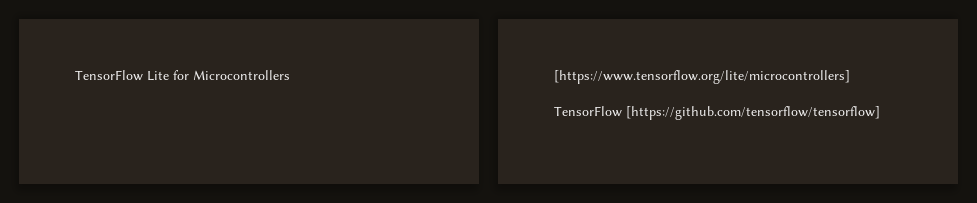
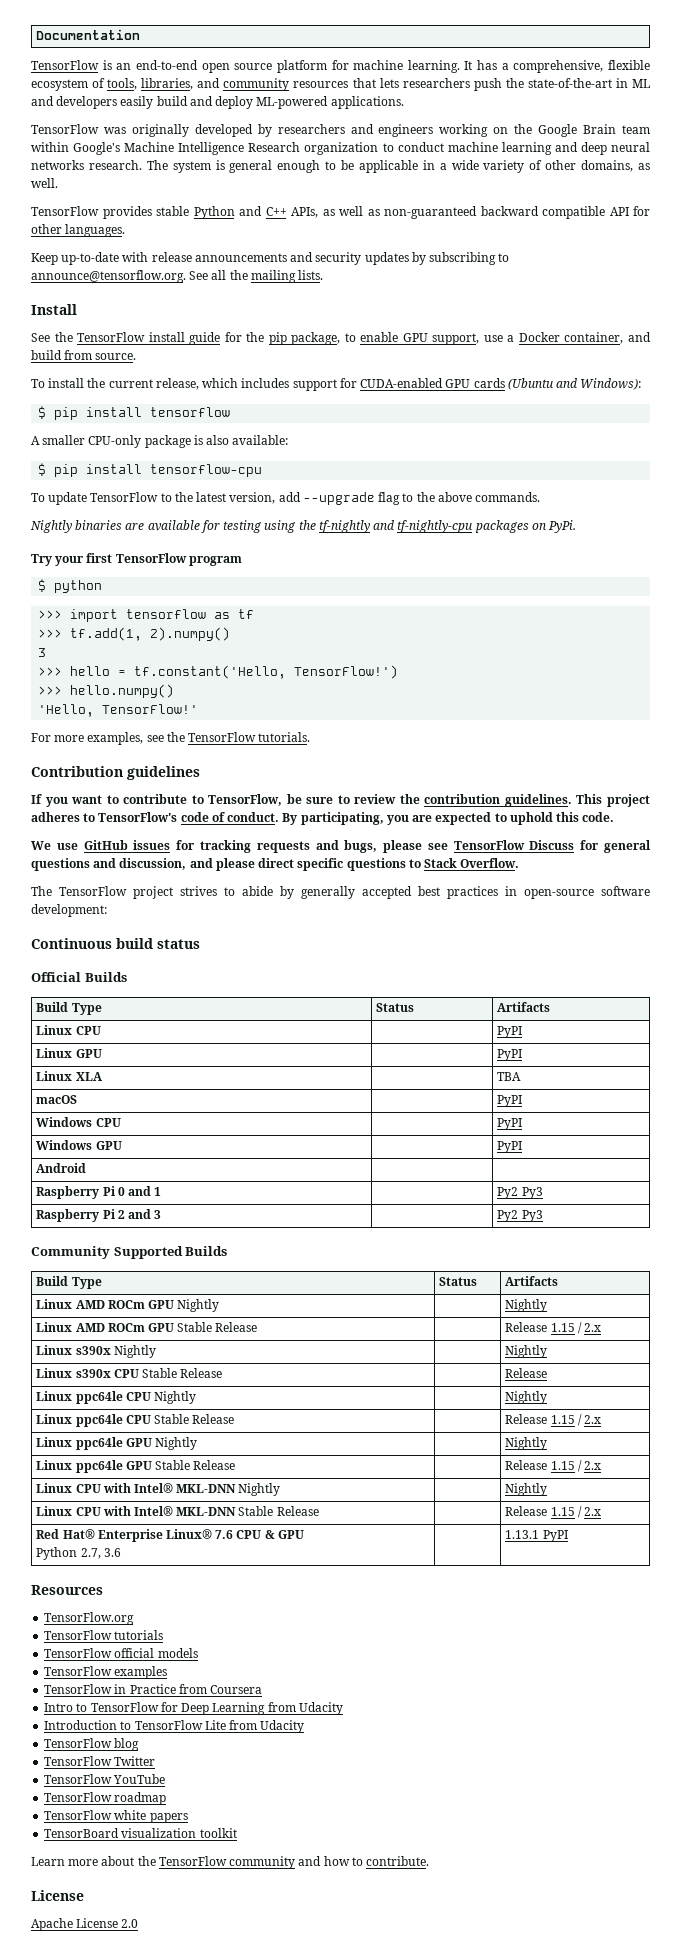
[75,70,850,84] [554,106,880,120] TensorFlow Lite for Microcontrollers [https://www.tensorflow.org/lite/microcontrollers] // TensorFlow [https://github.com/tensorflow/tensorflow] -> [36,29,141,40] [31,60,651,73] [31,78,650,91] [31,96,404,109] [31,124,650,137] [31,142,651,155] [31,160,650,173] [31,178,58,188] [31,206,650,219] [31,224,126,237] [31,252,510,265] [31,270,324,283] [31,304,77,315] [31,332,651,345] [31,350,137,360] [31,378,642,391] [38,406,231,420] [31,435,289,448] [38,463,263,477] [31,492,541,505] [30,520,577,533] [31,553,242,566] [38,579,103,593] [38,609,255,622] [38,627,231,641] [38,648,47,657] [38,665,399,679] [38,684,175,698] [38,704,199,717] [31,732,311,745] [31,766,200,780] [31,794,651,807] [31,812,615,825] [31,840,651,853] [31,858,520,871] [31,886,650,899] [31,904,107,917] [31,938,200,949] [31,972,127,982] [36,1002,102,1015] [376,1003,415,1012] [497,1002,551,1012] [36,1025,101,1035] [497,1026,523,1038] [36,1048,102,1058] [497,1049,523,1061] [36,1071,103,1081] [497,1072,522,1081] [36,1095,78,1104] [497,1095,523,1107] [36,1117,121,1127] [497,1118,523,1130] [36,1140,122,1150] [497,1141,523,1153] [36,1163,87,1173] [36,1186,162,1199] [497,1187,543,1199] [36,1209,162,1222] [497,1210,543,1222] [31,1246,228,1259] [36,1276,102,1289] [439,1277,478,1286] [505,1276,559,1286] [36,1299,220,1312] [505,1299,548,1312] [36,1322,258,1332] [505,1322,602,1334] [36,1345,156,1358] [505,1345,548,1358] [36,1368,223,1378] [505,1368,548,1378] [36,1391,197,1404] [505,1391,548,1404] [36,1414,235,1427] [505,1414,602,1426] [36,1437,198,1450] [505,1437,548,1450] [36,1460,236,1473] [505,1460,602,1472] [36,1483,281,1496] [505,1483,548,1496] [36,1506,319,1516] [505,1506,602,1518] [36,1529,304,1542] [36,1547,121,1560] [505,1530,568,1542] [31,1585,103,1595] [44,1612,135,1625] [44,1630,164,1640] [44,1648,198,1658] [44,1666,168,1679] [44,1684,263,1694] [44,1702,343,1715] [44,1720,305,1733] [44,1738,140,1751] [44,1756,156,1766] [44,1774,166,1784] [44,1792,167,1805] [44,1810,188,1823] [44,1828,237,1838] [31,1856,430,1869] [31,1890,84,1901] [31,1918,139,1931] Documentation // TensorFlow is an end-to-end open source platform for machine learning. It has a comprehensive, flexible ecosystem of tools, libraries, and community resources that lets researchers push the state-of-the-art in ML and developers easily build and deploy ML-powered applications. // TensorFlow was originally developed by researchers and engineers working on the Google Brain team within Google's Machine Intelligence Research organization to conduct machine learning and deep neural networks research. The system is general enough to be applicable in a wide variety of other domains, as well. // TensorFlow provides stable Python and C++ APIs, as well as non-guaranteed backward compatible API for other languages. // Keep up-to-date with release announcements and security updates by subscribing to announce@tensorflow.org. See all the mailing lists. // Install // See the TensorFlow install guide for the pip package, to enable GPU support, use a Docker container, and build from source. // To install the current release, which includes support for CUDA-enabled GPU cards (Ubuntu and Windows): // $ pip install tensorflow // A smaller CPU-only package is also available: // $ pip install tensorflow-cpu // To update TensorFlow to the latest version, add --upgrade flag to the above commands. // Nightly binaries are available for testing using the tf-nightly and tf-nightly-cpu packages on PyPi. // Try your first TensorFlow program // $ python // >>> import tensorflow as tf // >>> tf.add(1, 2).numpy() // 3 // >>> hello = tf.constant('Hello, TensorFlow!') // >>> hello.numpy() // 'Hello, TensorFlow!' // For more examples, see the TensorFlow tutorials. // Contribution guidelines // If you want to contribute to TensorFlow, be sure to review the contribution guidelines. This project adheres to TensorFlow's code of conduct. By participating, you are expected to uphold this code. // We use GitHub issues for tracking requests and bugs, please see TensorFlow Discuss for general questions and discussion, and please direct specific questions to Stack Overflow. // The TensorFlow project strives to abide by generally accepted best practices in open-source software development: // Continuous build status // Official Builds // Build Type | Status | Artifacts // Linux CPU | | PyPI // Linux GPU | | PyPI // Linux XLA | | TBA // macOS | | PyPI // Windows CPU | | PyPI // Windows GPU | | PyPI // Android | | // Raspberry Pi 0 and 1 | | Py2 Py3 // Raspberry Pi 2 and 3 | | Py2 Py3 // Community Supported Builds // Build Type | Status | Artifacts // Linux AMD ROCm GPU Nightly | | Nightly // Linux AMD ROCm GPU Stable Release | | Release 1.15 / 2.x // Linux s390x Nightly | | Nightly // Linux s390x CPU Stable Release | | Release // Linux ppc64le CPU Nightly | | Nightly // Linux ppc64le CPU Stable Release | | Release 1.15 / 2.x // Linux ppc64le GPU Nightly | | Nightly // Linux ppc64le GPU Stable Release | | Release 1.15 / 2.x // Linux CPU with Intel® MKL-DNN Nightly | | Nightly // Linux CPU with Intel® MKL-DNN Stable Release | | Release 1.15 / 2.x // Red Hat® Enterprise Linux® 7.6 CPU & GPU // Python 2.7, 3.6 | | 1.13.1 PyPI // Resources // TensorFlow.org // TensorFlow tutorials // TensorFlow official models // TensorFlow examples // TensorFlow in Practice from Coursera // Intro to TensorFlow for Deep Learning from Udacity // Introduction to TensorFlow Lite from Udacity // TensorFlow blog // TensorFlow Twitter // TensorFlow YouTube // TensorFlow roadmap // TensorFlow white papers // TensorBoard visualization toolkit // Learn more about the TensorFlow community and how to contribute. // License // Apache License 2.0

